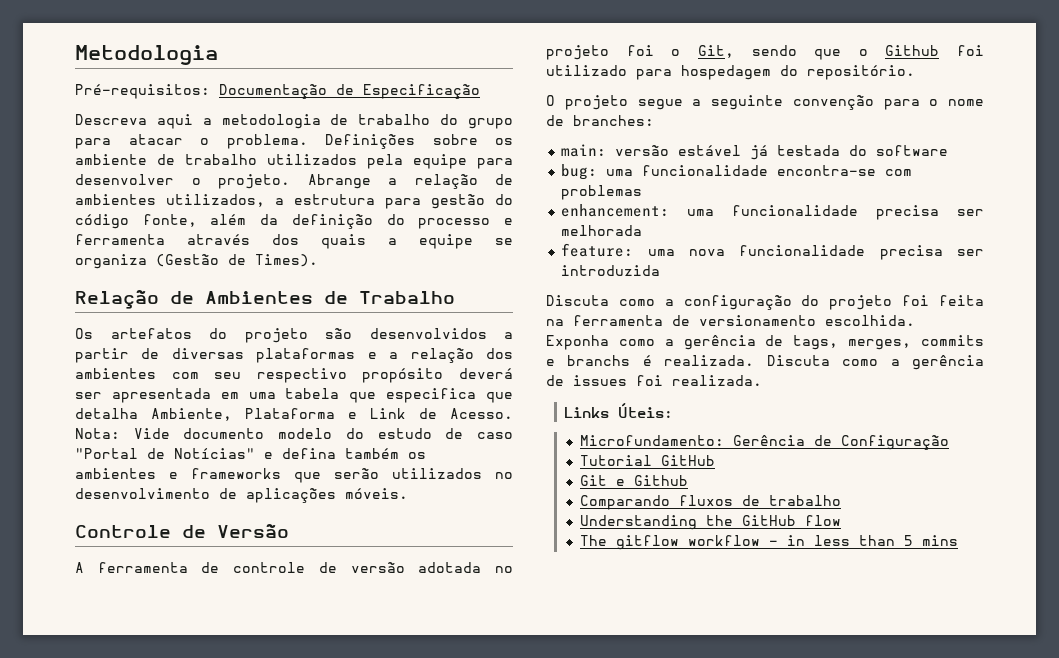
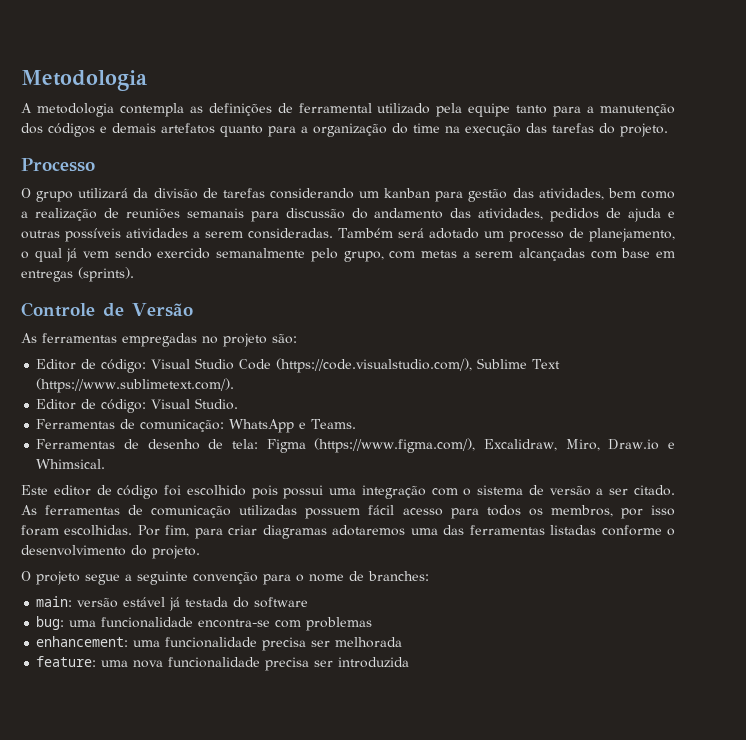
[75,84,480,99] [75,114,513,129] [75,134,513,149] [75,154,513,169] [75,174,513,189] [75,194,513,209] [75,214,513,229] [75,234,513,249] [75,254,318,269] [75,290,455,309] [75,328,513,343] [75,348,513,363] [75,368,513,383] [75,388,513,403] [75,408,513,421] [75,428,513,439] [75,448,426,459] [75,468,513,483] [75,488,408,503] [75,524,289,538] [75,562,513,573] [546,45,984,60] [546,65,915,80] Pré-requisitos: Documentação de Especificação // Descreva aqui a metodologia de trabalho do grupo para atacar o problema. Definições sobre os ambiente de trabalho utilizados pela equipe para desenvolver o projeto. Abrange a relação de ambientes utilizados, a estrutura para gestão do código fonte, além da definição do processo e ferramenta através dos quais a equipe se organiza (Gestão de Times). // Relação de Ambientes de Trabalho // Os artefatos do projeto são desenvolvidos a partir de diversas plataformas e a relação dos ambientes com seu respectivo propósito deverá ser apresentada em uma tabela que especifica que detalha Ambiente, Plataforma e Link de Acesso. Nota: Vide documento modelo do estudo de caso "Portal de Notícias" e defina também os ambientes e frameworks que serão utilizados no desenvolvimento de aplicações móveis. // Controle de Versão // A ferramenta de controle de versão adotada no projeto foi o Git, sendo que o Github foi utilizado para hospedagem do repositório. -> [21,103,675,117] [21,123,668,137] [21,158,95,172] [21,188,675,202] [21,208,676,222] [21,228,675,242] [21,248,675,262] [21,267,134,282] [21,302,193,317] [21,333,297,347] [36,358,561,373] [36,378,235,393] [36,398,239,413] [36,419,357,433] [36,438,676,453] [36,459,106,469] [21,485,675,499] [21,505,676,519] [21,525,675,539] [21,545,200,559] A metodologia contempla as definições de ferramental utilizado pela equipe tanto para a manutenção dos códigos e demais artefatos quanto para a organização do time na execução das tarefas do projeto. // Processo // O grupo utilizará da divisão de tarefas considerando um kanban para gestão das atividades, bem como a realização de reuniões semanais para discussão do andamento das atividades, pedidos de ajuda e outras possíveis atividades a serem consideradas. Também será adotado um processo de planejamento, o qual já vem sendo exercido semanalmente pelo grupo, com metas a serem alcançadas com base em entregas (sprints). // Controle de Versão // As ferramentas empregadas no projeto são: // Editor de código: Visual Studio Code (https://code.visualstudio.com/), Sublime Text (https://www.sublimetext.com/). // Editor de código: Visual Studio. // Ferramentas de comunicação: WhatsApp e Teams. // Ferramentas de desenho de tela: Figma (https://www.figma.com/), Excalidraw, Miro, Draw.io e Whimsical. // Este editor de código foi escolhido pois possui uma integração com o sistema de versão a ser citado. As ferramentas de comunicação utilizadas possuem fácil acesso para todos os membros, por isso foram escolhidas. Por fim, para criar diagramas adotaremos uma das ferramentas listadas conforme o desenvolvimento do projeto.
[546,295,984,310] [546,315,915,326] [546,335,984,350] [546,355,984,370] [546,375,762,386] [564,403,674,418] [579,435,949,450] [579,455,715,466] [579,475,688,486] [579,495,841,510] [579,515,841,530] [579,535,958,550] // Discuta como a configuração do projeto foi feita na ferramenta de versionamento escolhida. Exponha como a gerência de tags, merges, commits e branchs é realizada. Discuta como a gerência de issues foi realizada. // Links Úteis: // Microfundamento: Gerência de Configuração // Tutorial GitHub // Git e Github // Comparando fluxos de trabalho // Understanding the GitHub flow // The gitflow workflow - in less than 5 mins -> (410, 662) none

